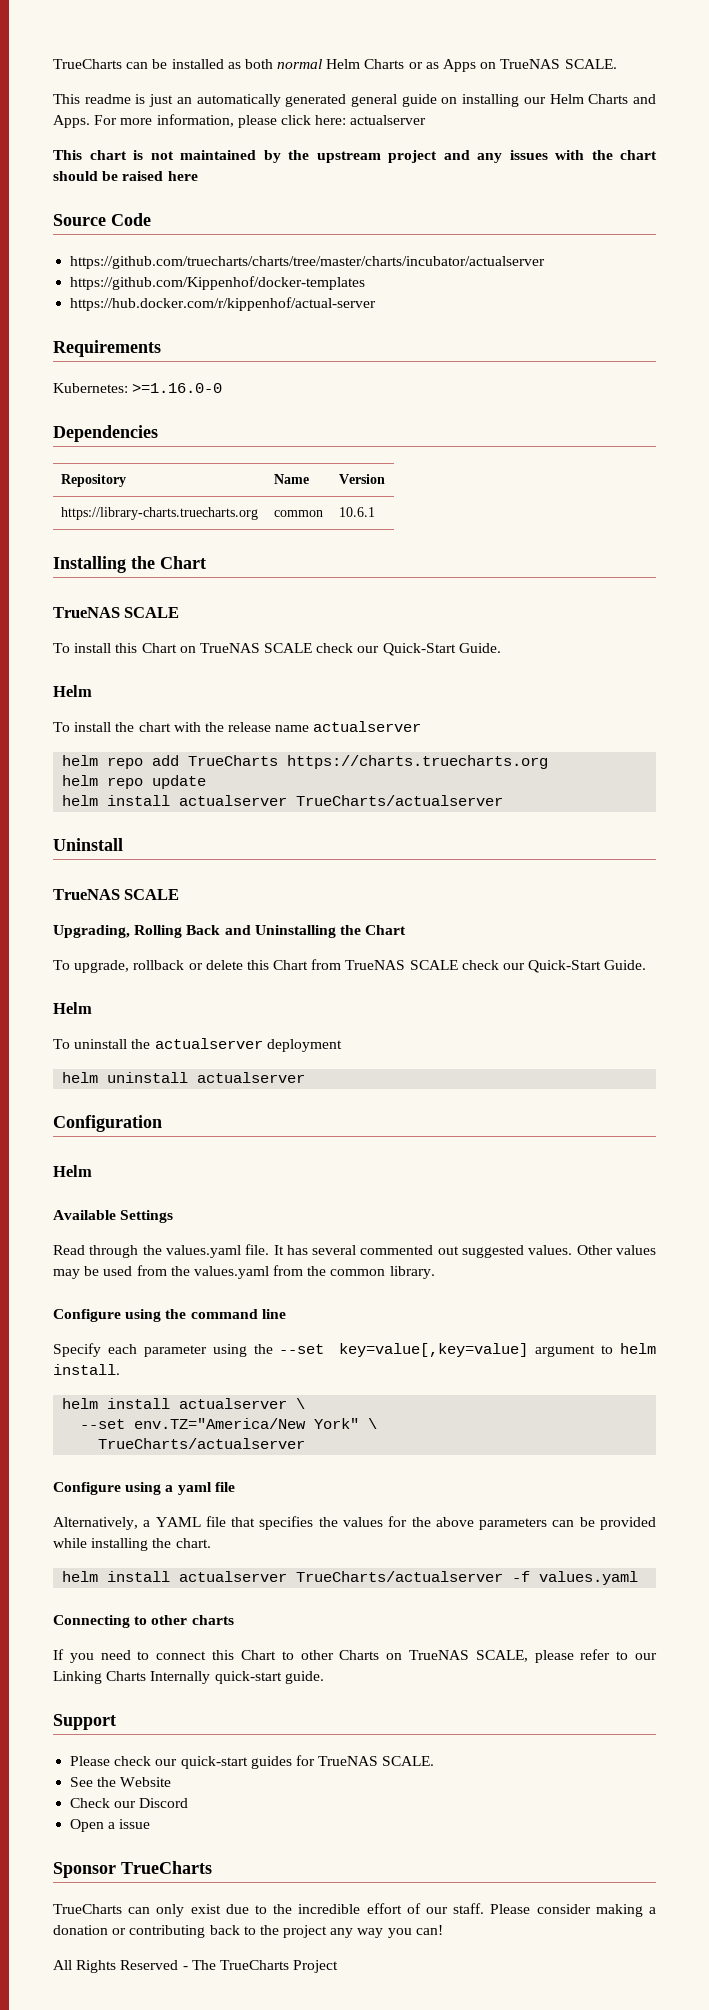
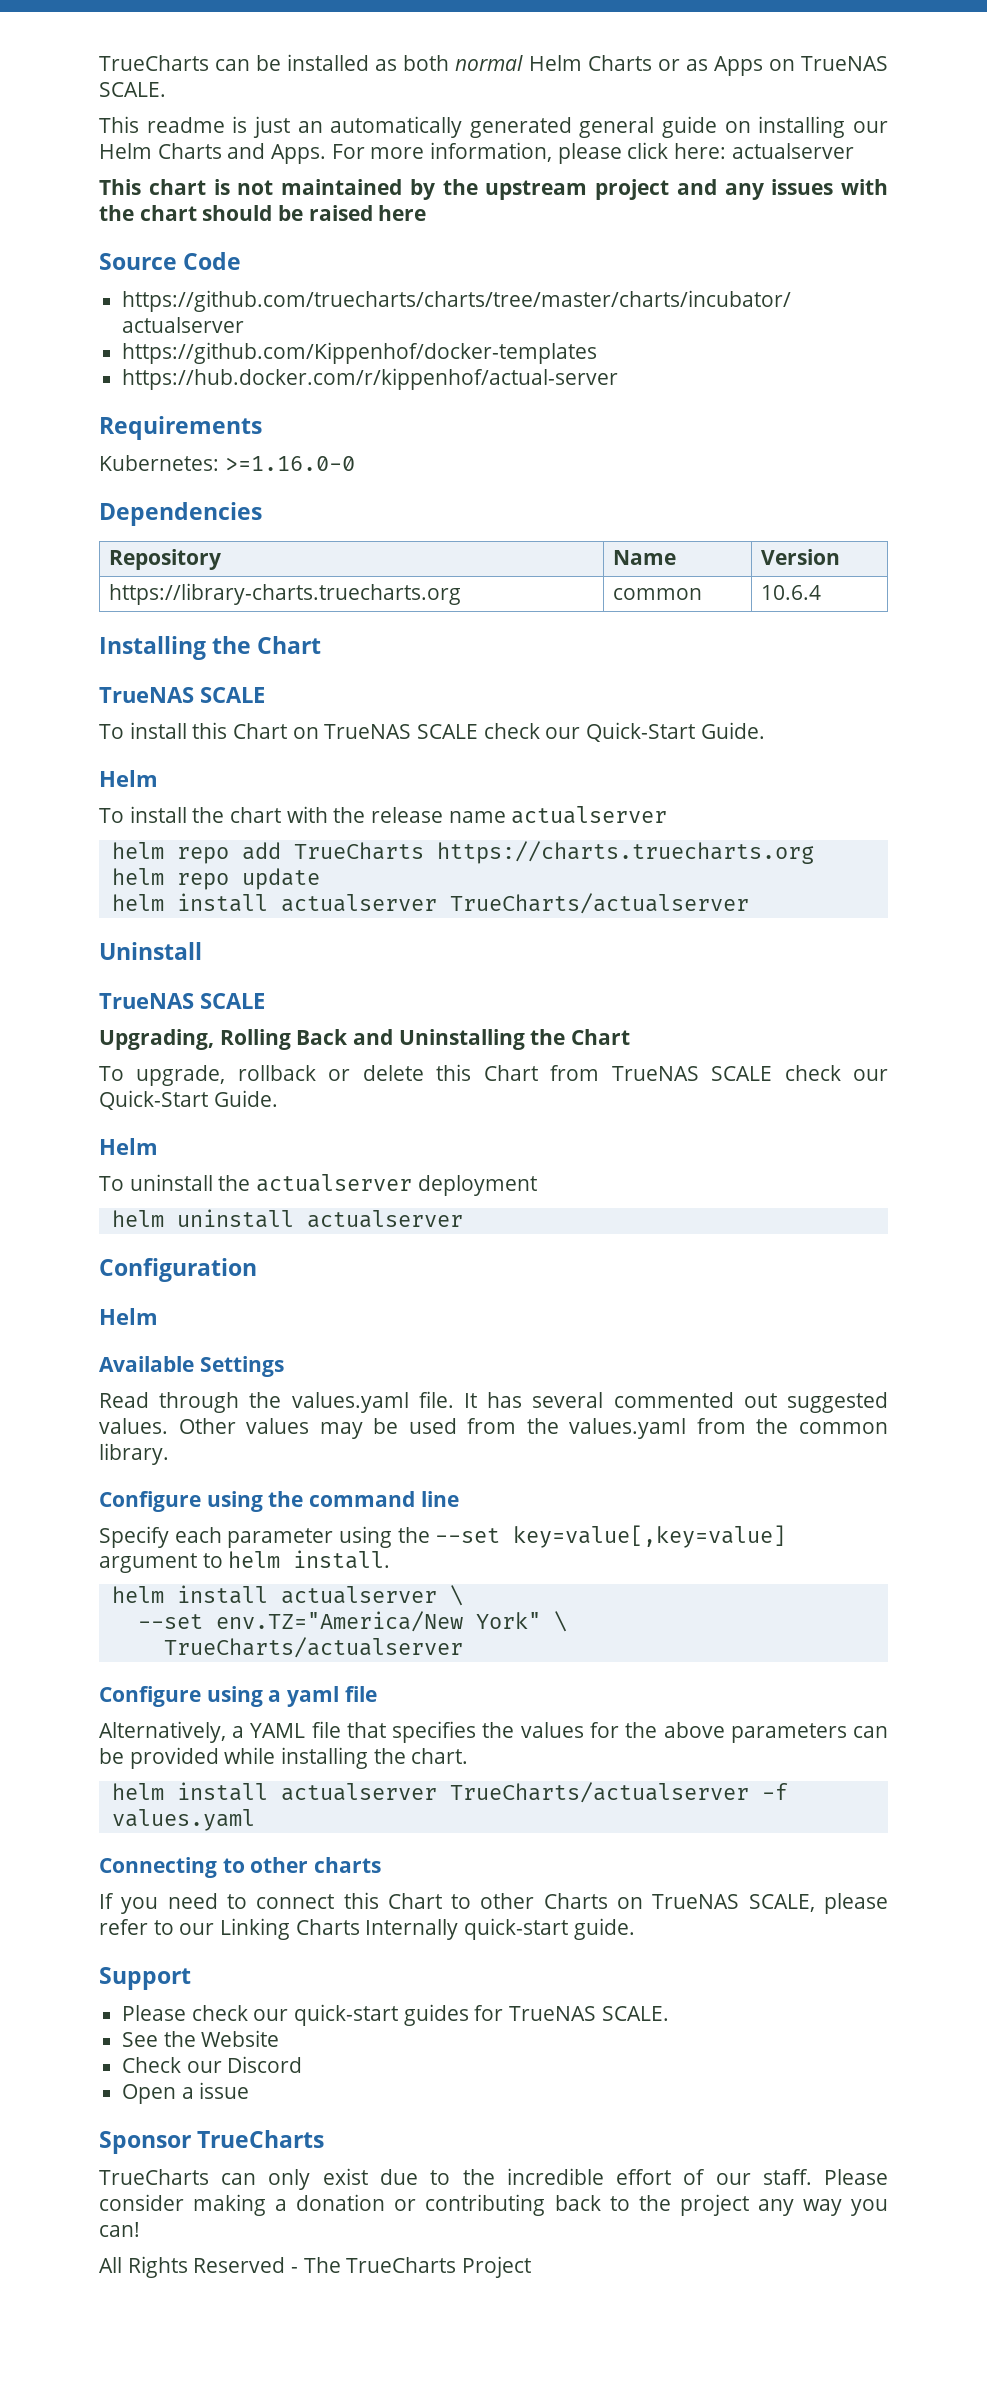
[338,507,375,517] 10.6.1 -> [760,585,821,600] 10.6.4

